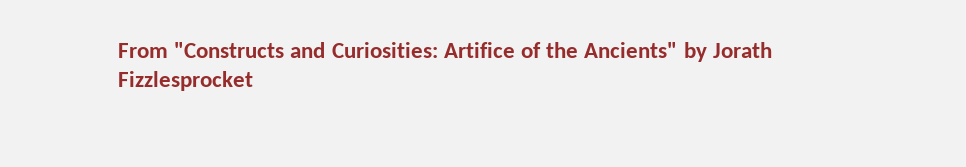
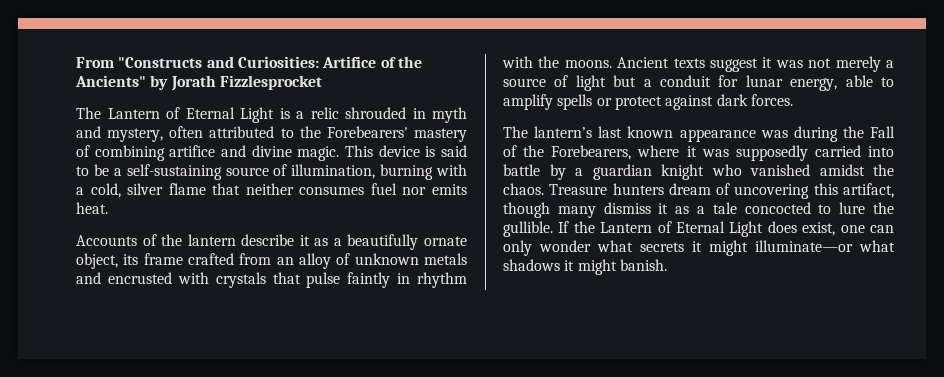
(253, 81) none -> [76,107,467,123] [76,126,467,142] [76,145,468,161] [76,164,467,180] [76,183,467,198] [76,202,108,214] [76,234,467,250] [76,253,467,269] [76,272,467,288] [502,56,894,72] [503,75,894,91] [503,94,793,110] [503,126,895,142] [503,145,894,161] [503,164,894,180] [503,183,894,199] [503,202,895,218] [503,221,894,237] [503,240,895,256] [503,259,667,275] // The Lantern of Eternal Light is a relic shrouded in myth and mystery, often attributed to the Forebearers' mastery of combining artifice and divine magic. This device is said to be a self-sustaining source of illumination, burning with a cold, silver flame that neither consumes fuel nor emits heat. // Accounts of the lantern describe it as a beautifully ornate object, its frame crafted from an alloy of unknown metals and encrusted with crystals that pulse faintly in rhythm with the moons. Ancient texts suggest it was not merely a source of light but a conduit for lunar energy, able to amplify spells or protect against dark forces. // The lantern’s last known appearance was during the Fall of the Forebearers, where it was supposedly carried into battle by a guardian knight who vanished amidst the chaos. Treasure hunters dream of uncovering this artifact, though many dismiss it as a tale concocted to lure the gullible. If the Lantern of Eternal Light does exist, one can only wonder what secrets it might illuminate—or what shadows it might banish.

